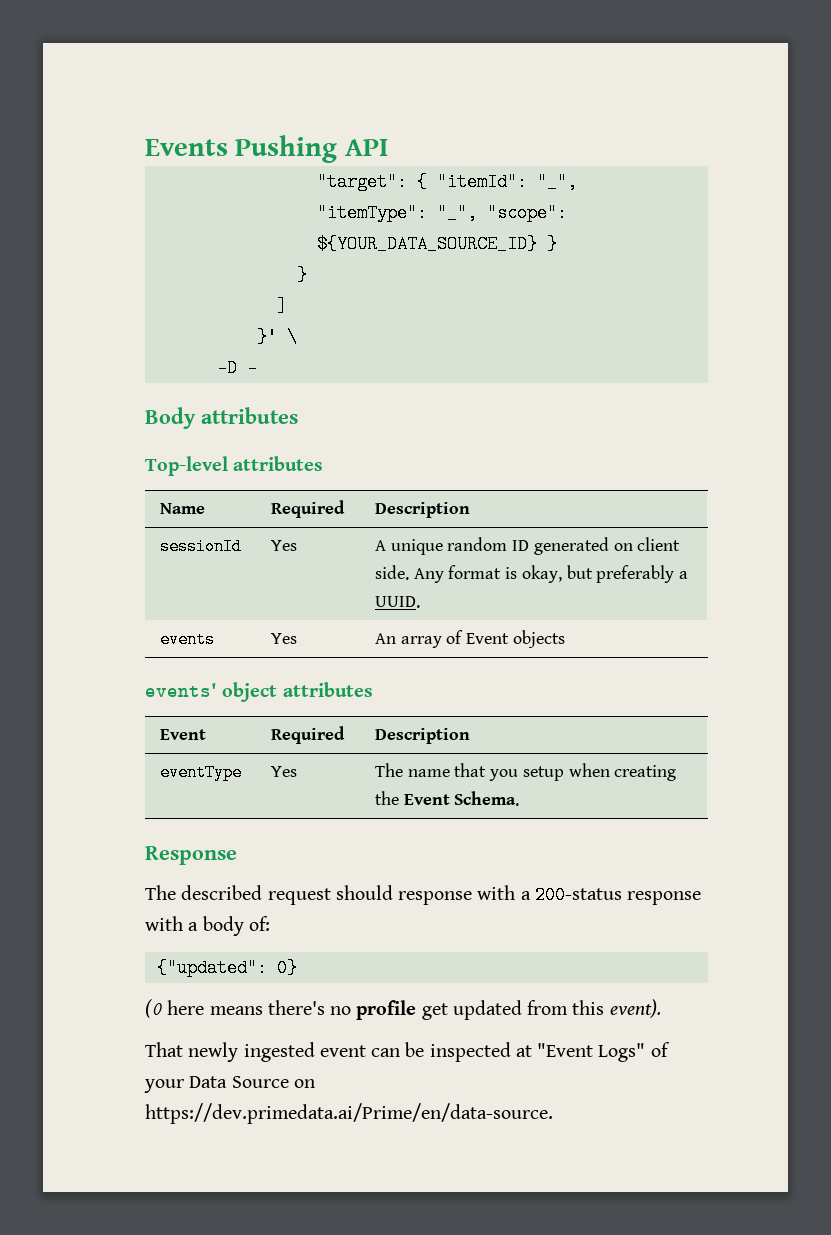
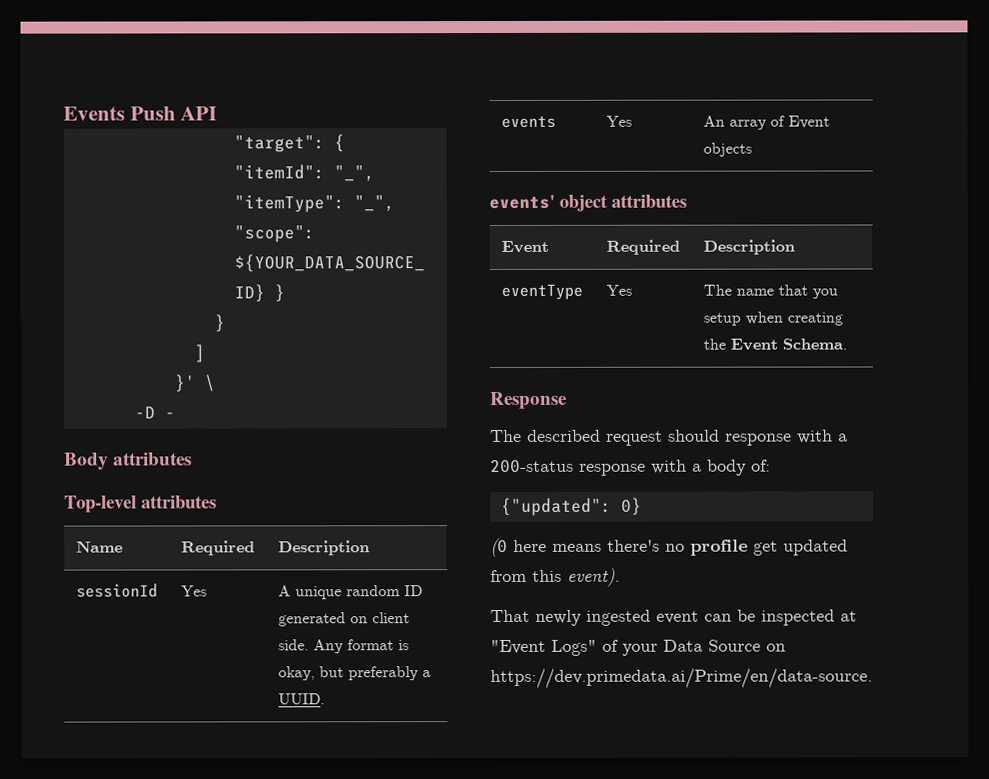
[235,135,338,163] Pushing -> [129,106,176,121] Push

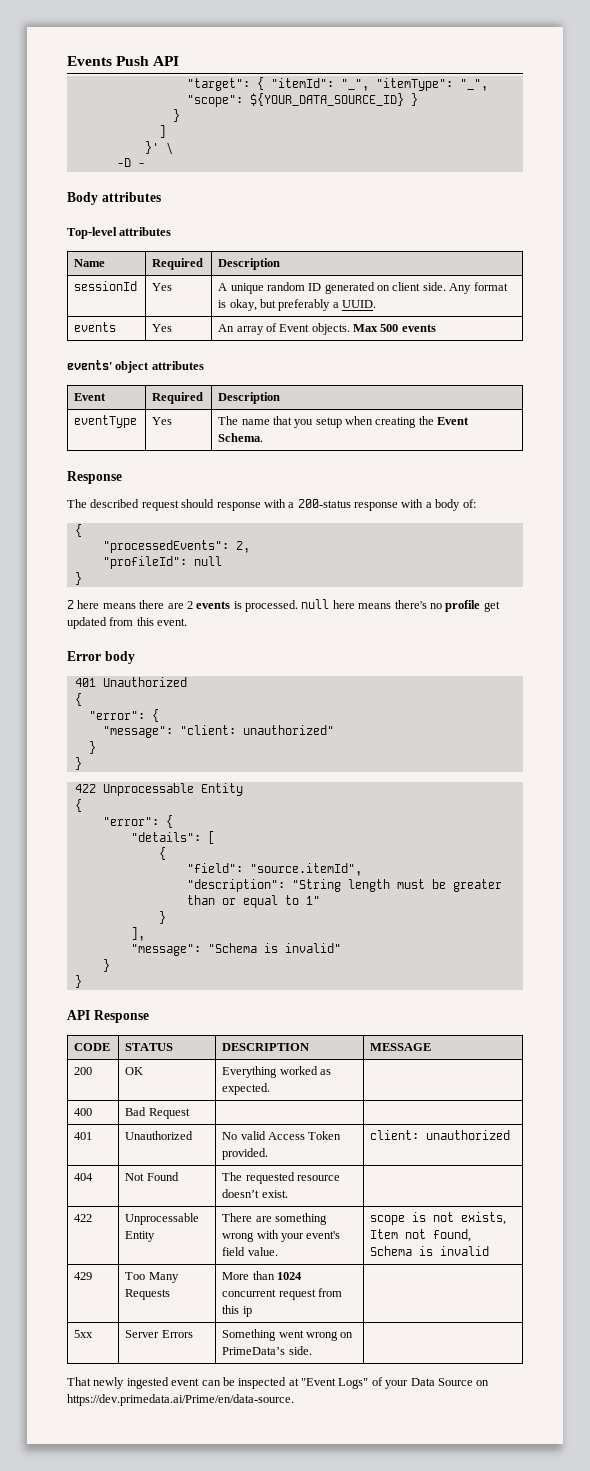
[702,142,752,157] objects -> [311,323,436,335] objects. Max 500 events
[500,497,642,516] [490,537,508,558] {"updated": 0} // (0 -> [74,524,82,537] [102,540,250,553] [102,556,222,569] [74,572,82,585] [67,599,330,612] { // "processedEvents": 2, // "profileId": null // } // 2 here means there are 2 events is processed. null
[567,567,621,587] event). -> [157,618,188,626] [67,651,135,664] [74,677,187,687] [74,693,82,706] [88,709,159,722] [102,725,334,738] [88,741,96,754] [74,757,82,770] [74,783,243,796] [74,799,82,812] [102,815,173,828] [130,831,215,844] [158,847,166,860] [186,863,362,876] [186,879,502,892] [186,895,320,908] [158,911,166,924] [130,927,145,941] [130,943,341,956] [102,959,110,972] [74,975,82,988] [67,1010,149,1023] [74,1043,111,1051] [125,1043,174,1051] [222,1043,310,1051] [370,1043,432,1051] [74,1067,93,1075] [125,1067,144,1075] [222,1066,331,1078] [222,1083,271,1095] [74,1108,93,1116] [125,1107,190,1119] [74,1132,93,1140] [125,1131,194,1140] [222,1131,342,1140] [222,1148,269,1160] [370,1130,511,1140] [74,1173,94,1181] [125,1172,179,1181] [222,1172,340,1184] [222,1189,288,1198] [74,1214,93,1222] [125,1213,200,1225] [125,1231,156,1242] [222,1213,327,1225] [222,1230,341,1242] [222,1247,278,1256] [370,1212,507,1225] [370,1229,472,1242] [370,1246,490,1256] [74,1272,93,1280] [125,1272,179,1283] [125,1289,171,1300] [222,1271,302,1280] [222,1288,342,1300] [222,1305,252,1317] [74,1330,94,1338] [125,1330,193,1338] [222,1329,354,1341] [222,1346,312,1355] event. // Error body // 401 Unauthorized // { // "error": { // "message": "client: unauthorized" // } // } // 422 Unprocessable Entity // { // "error": { // "details": [ // { // "field": "source.itemId", // "description": "String length must be greater than or equal to 1" // } // ], // "message": "Schema is invalid" // } // } // API Response // CODE | STATUS | DESCRIPTION | MESSAGE // 200 | OK | Everything worked as expected. | // 400 | Bad Request | | // 401 | Unauthorized | No valid Access Token provided. | client: unauthorized // 404 | Not Found | The requested resource doesn’t exist. | // 422 | Unprocessable Entity | There are something wrong with your event's field value. | scope is not exists, Item not found, Schema is invalid // 429 | Too Many Requests | More than 1024 concurrent request from this ip | // 5xx | Server Errors | Something went wrong on PrimeData’s side. |

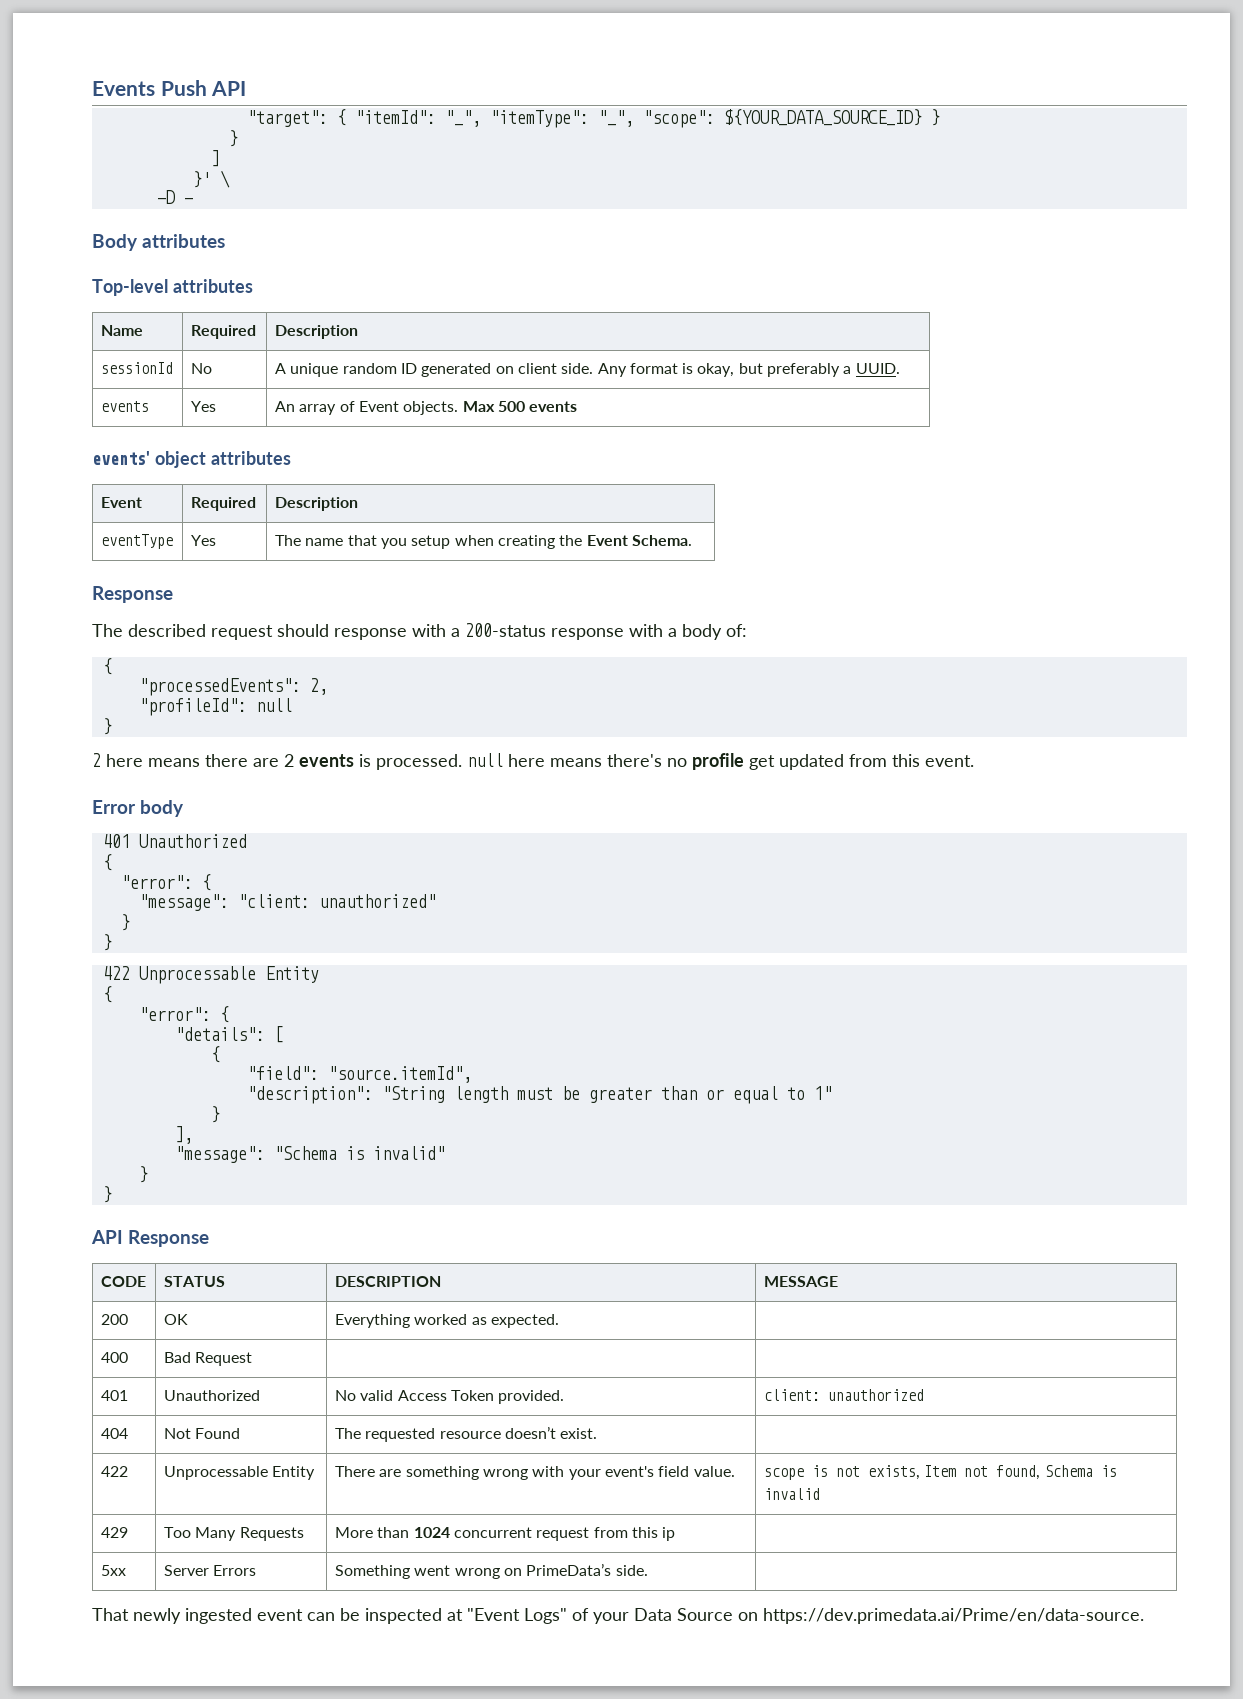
[152,283,173,291] Yes -> [190,363,212,374] No

